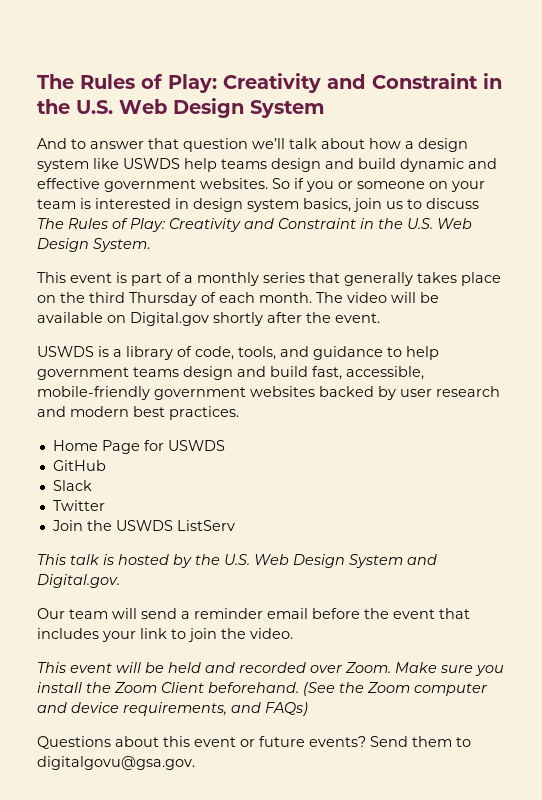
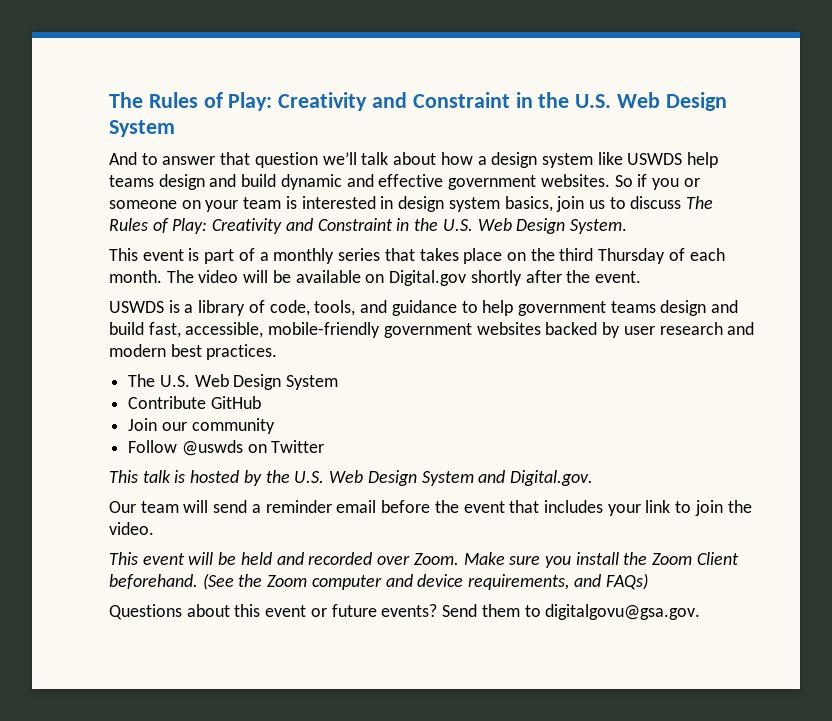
[344,272,413,286] generally -> (415, 254) none
[52,440,225,454] [52,460,106,471] [52,480,92,491] [52,500,105,511] [51,520,235,531] Home Page for USWDS // GitHub // Slack // Twitter // Join the USWDS ListServ -> [128,374,339,390] [128,396,261,409] [128,418,275,434] [128,440,325,456] The U.S. Web Design System // Contribute GitHub // Join our community // Follow @uswds on Twitter

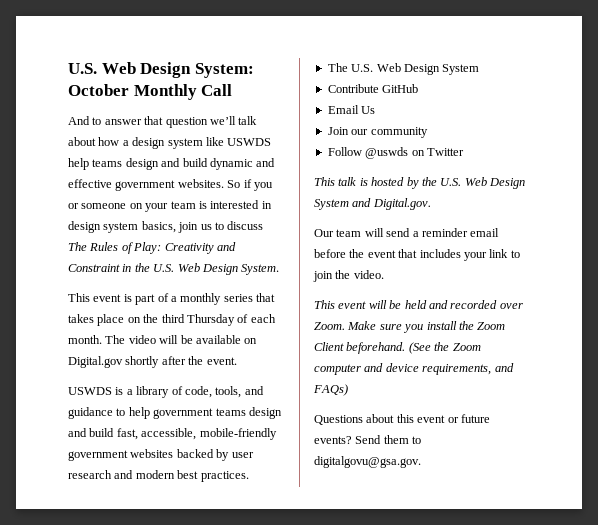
[109,92,727,111] [109,120,175,137] The Rules of Play: Creativity and Constraint in the U.S. Web Design System -> [68,62,254,78] [68,84,233,100] U.S. Web Design System: October Monthly Call
(261, 402) none -> [327,105,376,114] // Email Us

